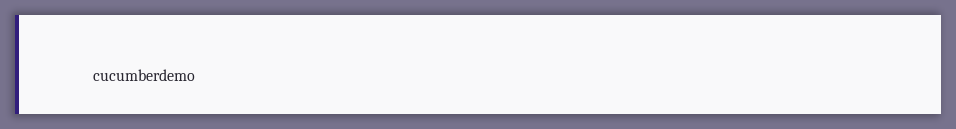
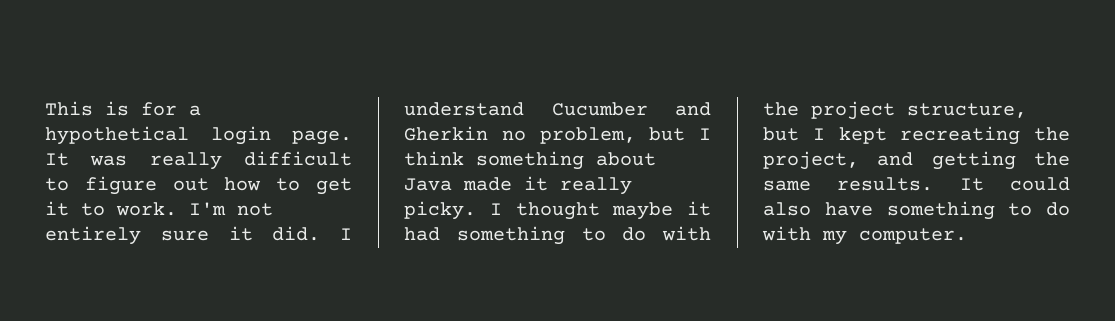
[93,69,195,81] cucumberdemo -> [45,101,201,116] [45,126,352,145] [45,151,352,170] [45,176,352,195] [45,201,273,216] [45,226,352,245] [404,102,711,116] [404,126,711,144] [404,151,656,170] [404,176,632,195] [404,201,711,220] [404,226,711,245] [763,101,1027,120] [763,126,1070,145] [763,151,1070,170] [763,177,1070,191] [763,201,1070,220] [762,226,967,245] This is for a hypothetical login page. It was really difficult to figure out how to get it to work. I'm not entirely sure it did. I understand Cucumber and Gherkin no problem, but I think something about Java made it really picky. I thought maybe it had something to do with the project structure, but I kept recreating the project, and getting the same results. It could also have something to do with my computer.

